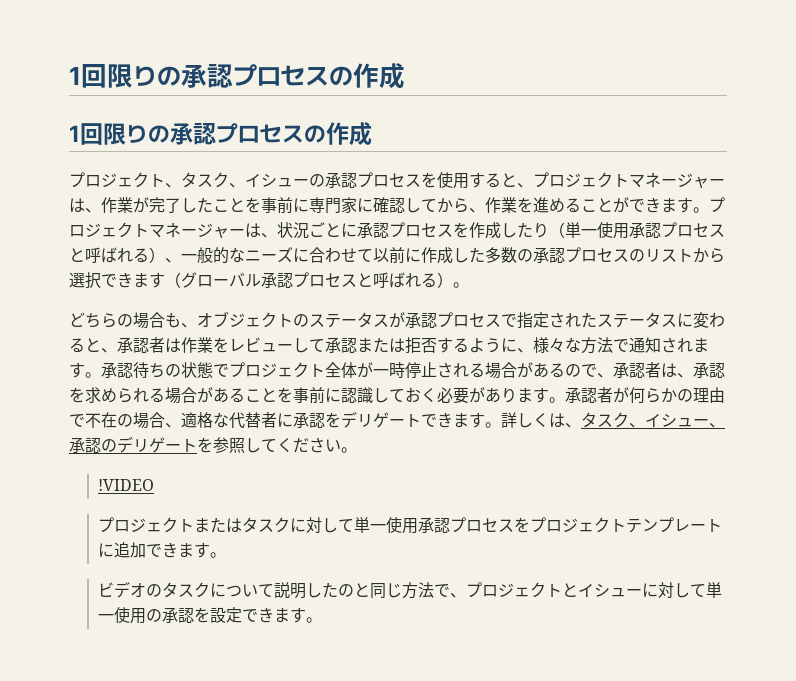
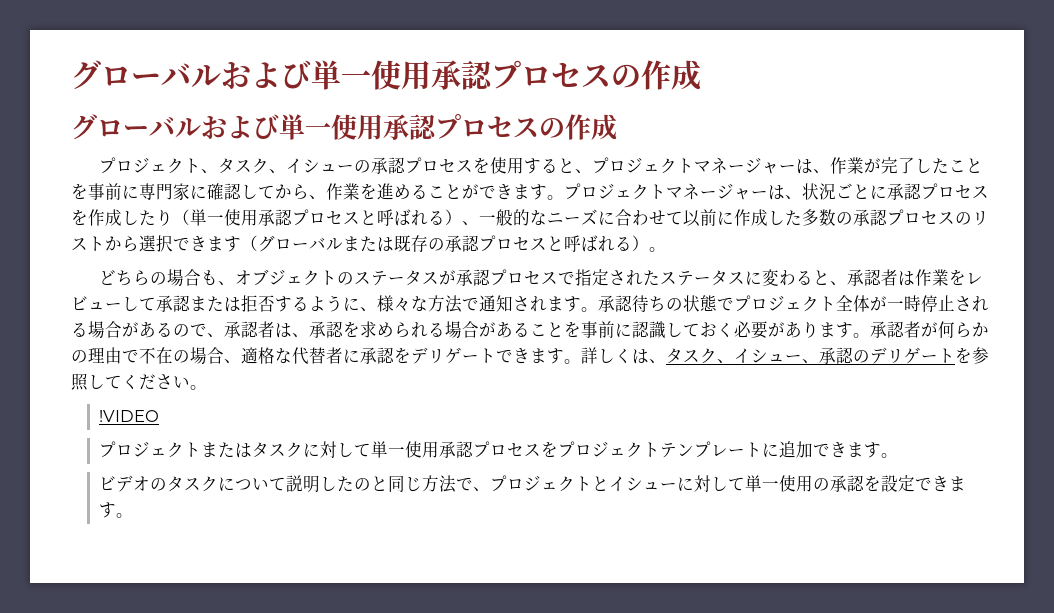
[69,63,405,89] [69,123,170,145] 1回限りの承認プロセスの作成 // 1回限りの -> [71,60,701,90] [71,114,383,140] グローバルおよび単一使用承認プロセスの作成 // グローバルおよび単一使用
(261, 280) none -> [343,235,445,252] または既存の

